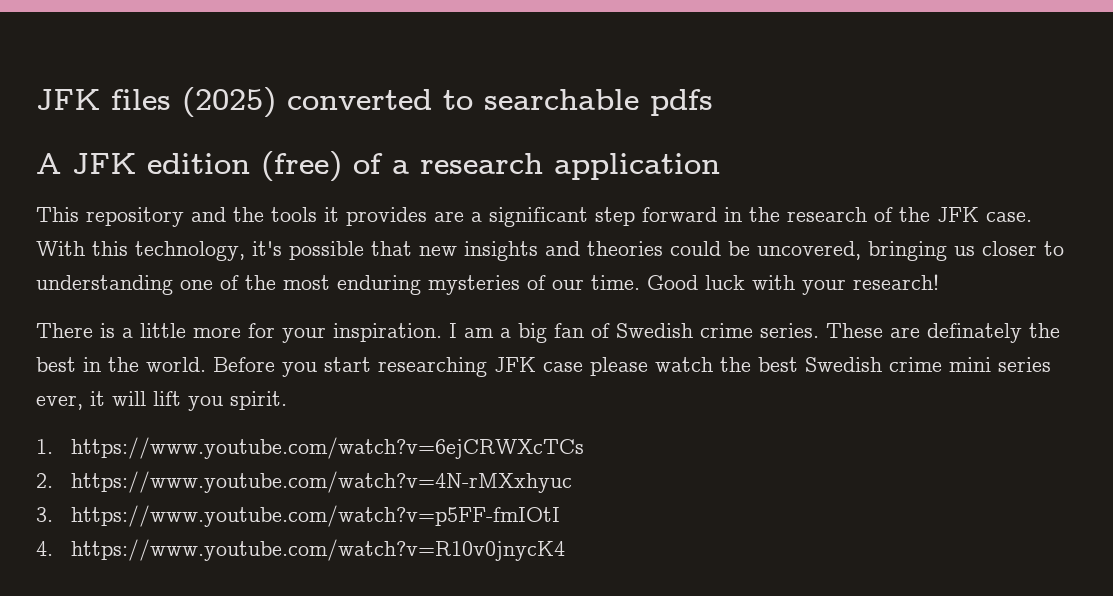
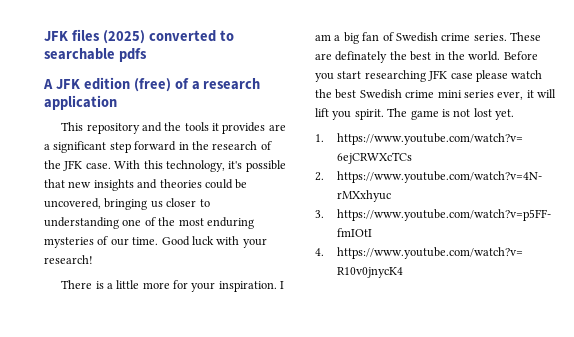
(287, 400) none -> [387,108,514,120] The game is not lost yet.

